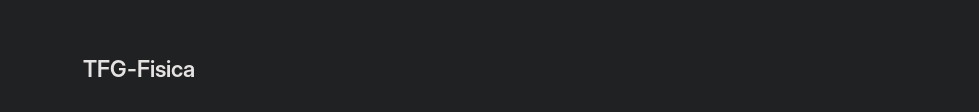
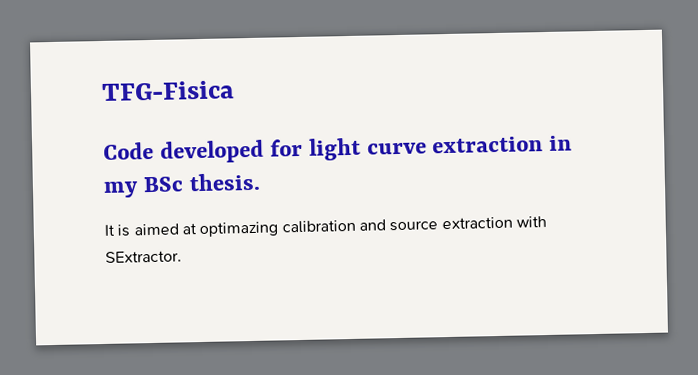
(195, 69) none -> [103,135,573,164] [103,172,261,198] [104,216,547,238] [105,250,182,263] // Code developed for light curve extraction in my BSc thesis. // It is aimed at optimazing calibration and source extraction with SExtractor.

